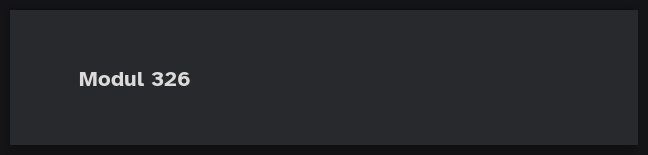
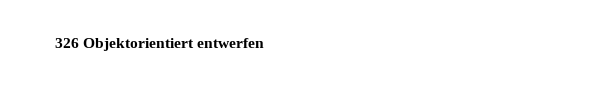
[79,72,191,86] Modul 326 -> [55,38,265,51] 326 Objektorientiert entwerfen

